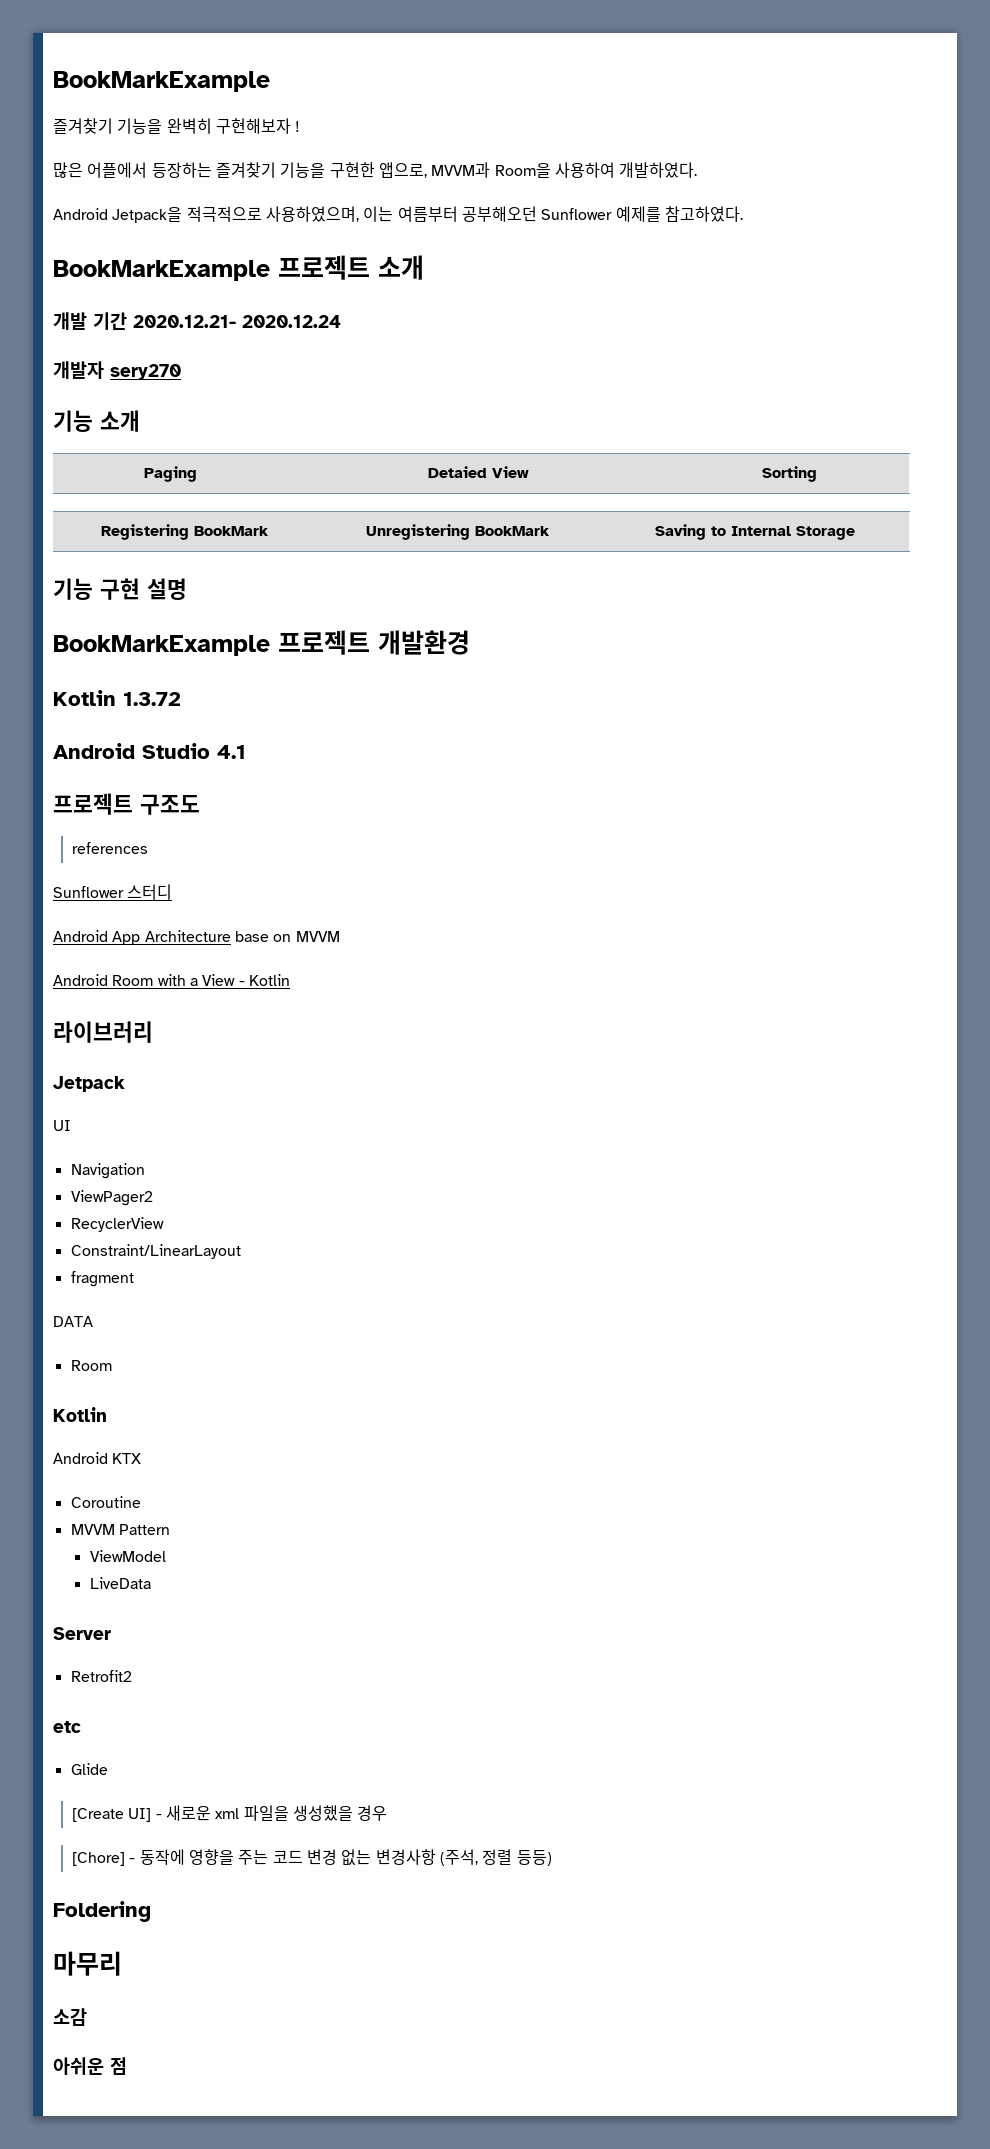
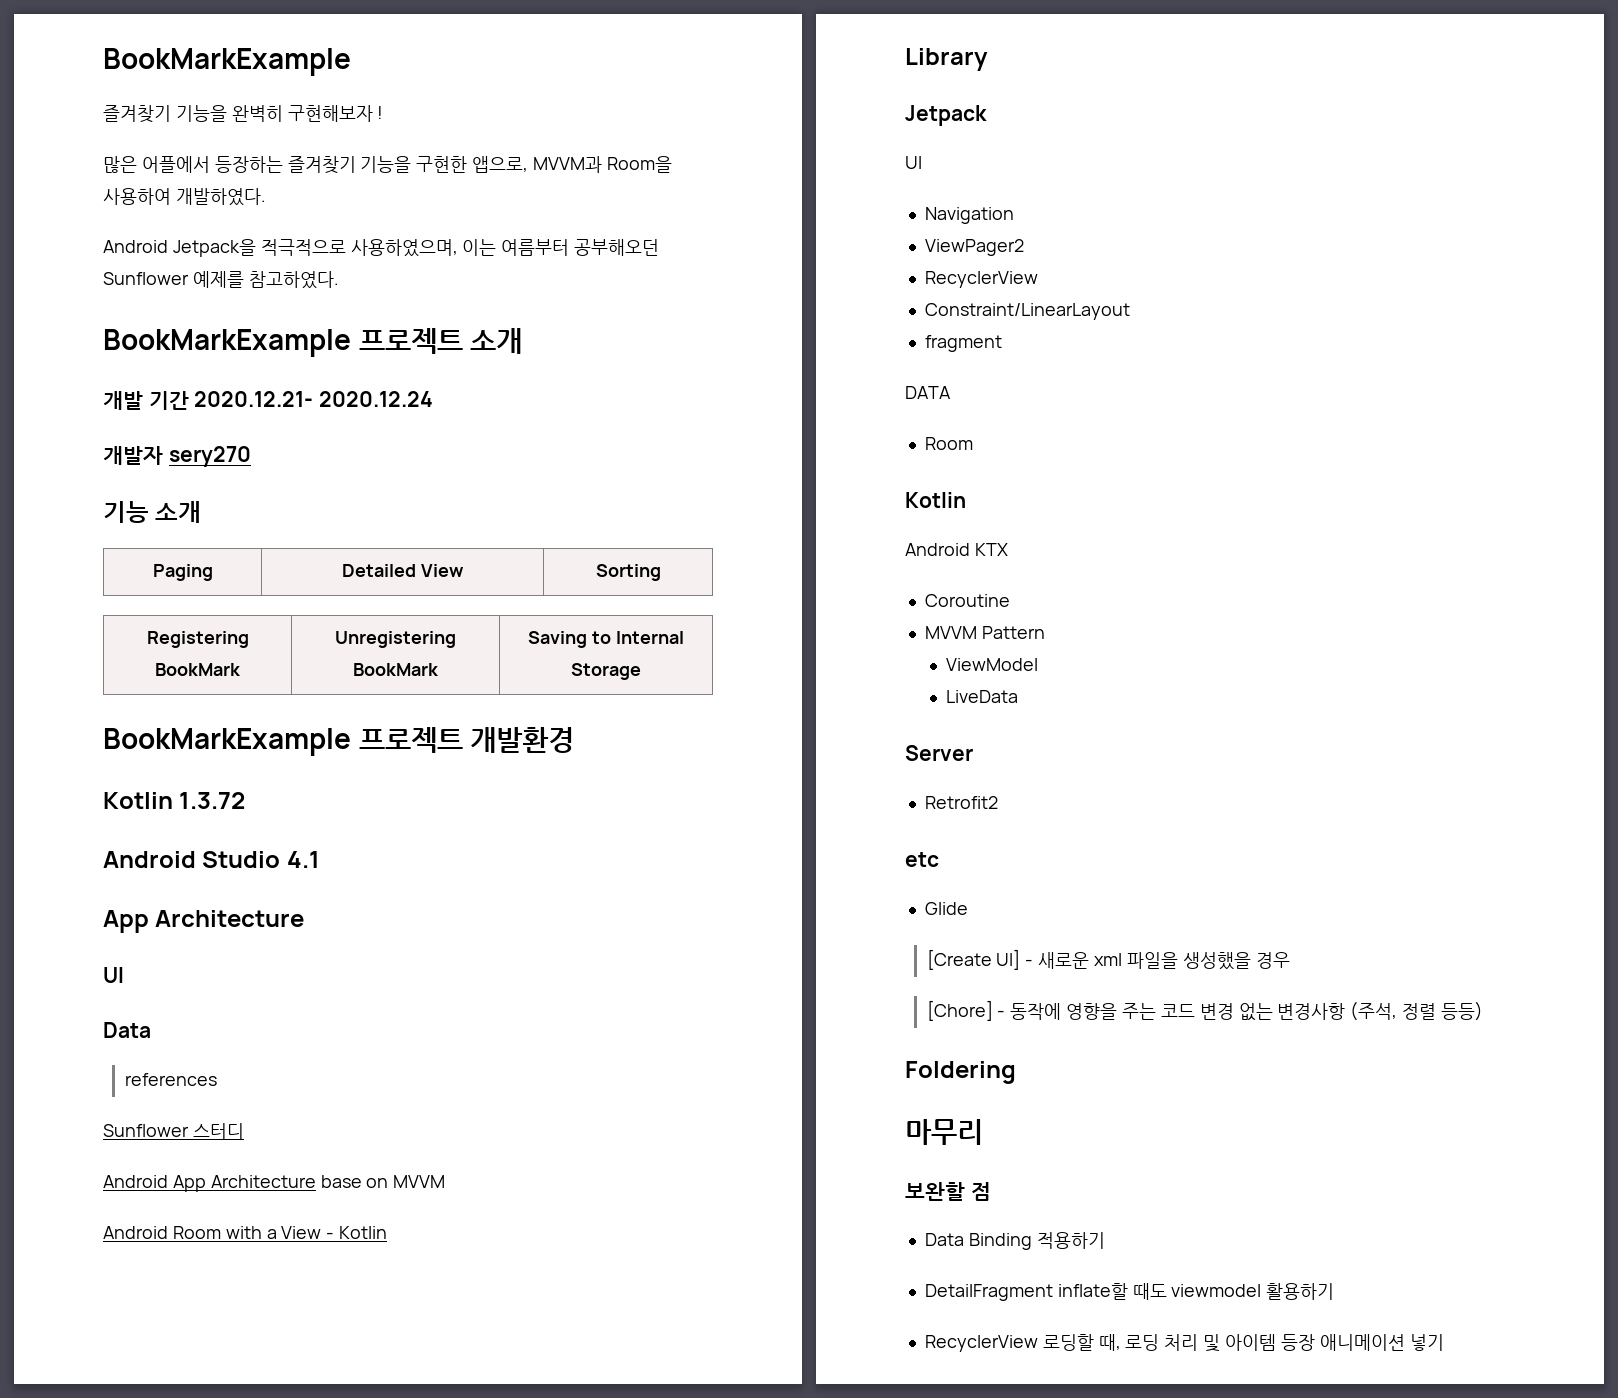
[427,466,487,478] Detaied -> [342,564,417,577] Detailed
[53,578,187,600] // 기능 구현 설명 -> (641, 671) none
[53,793,200,815] 프로젝트 구조도 -> [103,910,305,933] [103,967,124,983] [103,1022,151,1038] App Architecture // UI // Data
[53,1021,153,1043] 라이브러리 -> [905,48,988,71] Library
[53,2008,87,2026] [53,2057,127,2075] 소감 // 아쉬운 점 -> [905,1182,991,1201] [924,1232,1105,1250] [924,1283,1335,1301] [924,1334,1444,1352] 보완할 점 // Data Binding 적용하기 // DetailFragment inflate할 때도 viewmodel 활용하기 // RecyclerView 로딩할 때, 로딩 처리 및 아이템 등장 애니메이션 넣기

